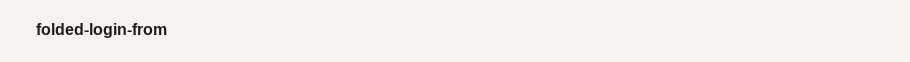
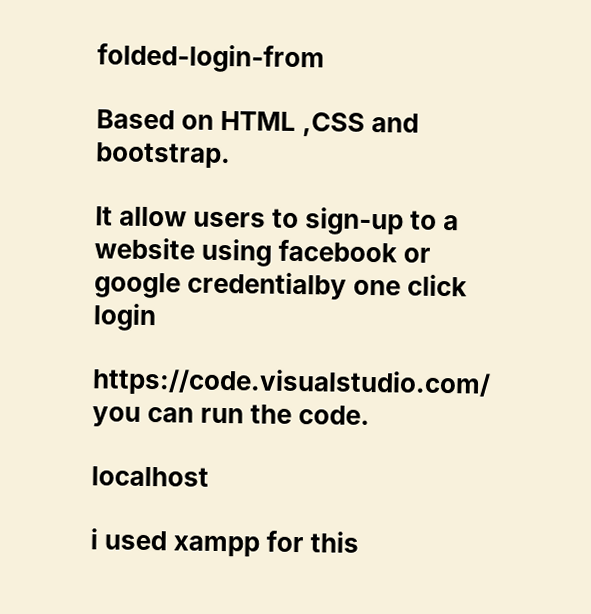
(167, 30) none -> [96,109,420,137] [95,142,231,170] [95,206,460,236] [94,237,432,267] [94,271,468,300] [93,303,157,332] [92,367,491,400] [92,404,371,427] [91,466,209,487] [90,528,360,558] // Based on HTML ,CSS and bootstrap. // It allow users to sign-up to a website using facebook or google credentialby one click login // https://code.visualstudio.com/ you can run the code. // localhost // i used xampp for this

